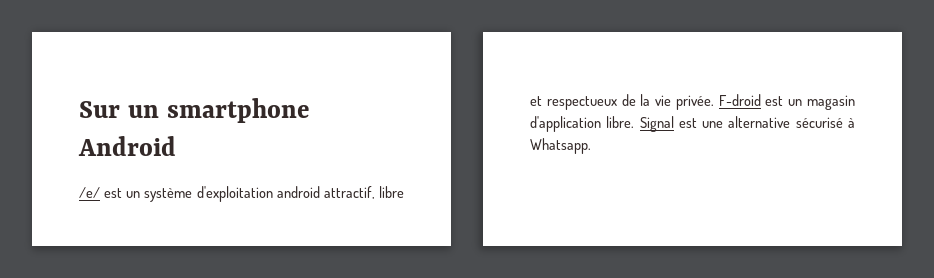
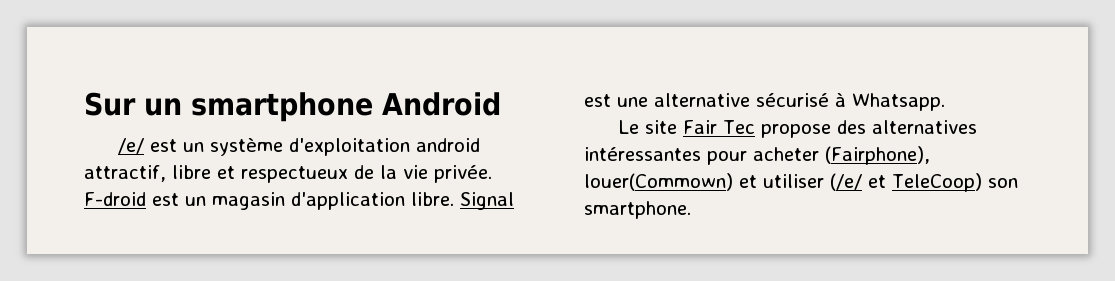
(591, 146) none -> [617,120,977,138] [584,146,930,165] [584,173,1018,192] [584,201,691,219] // Le site Fair Tec propose des alternatives intéressantes pour acheter (Fairphone), louer(Commown) et utiliser (/e/ et TeleCoop) son smartphone.

